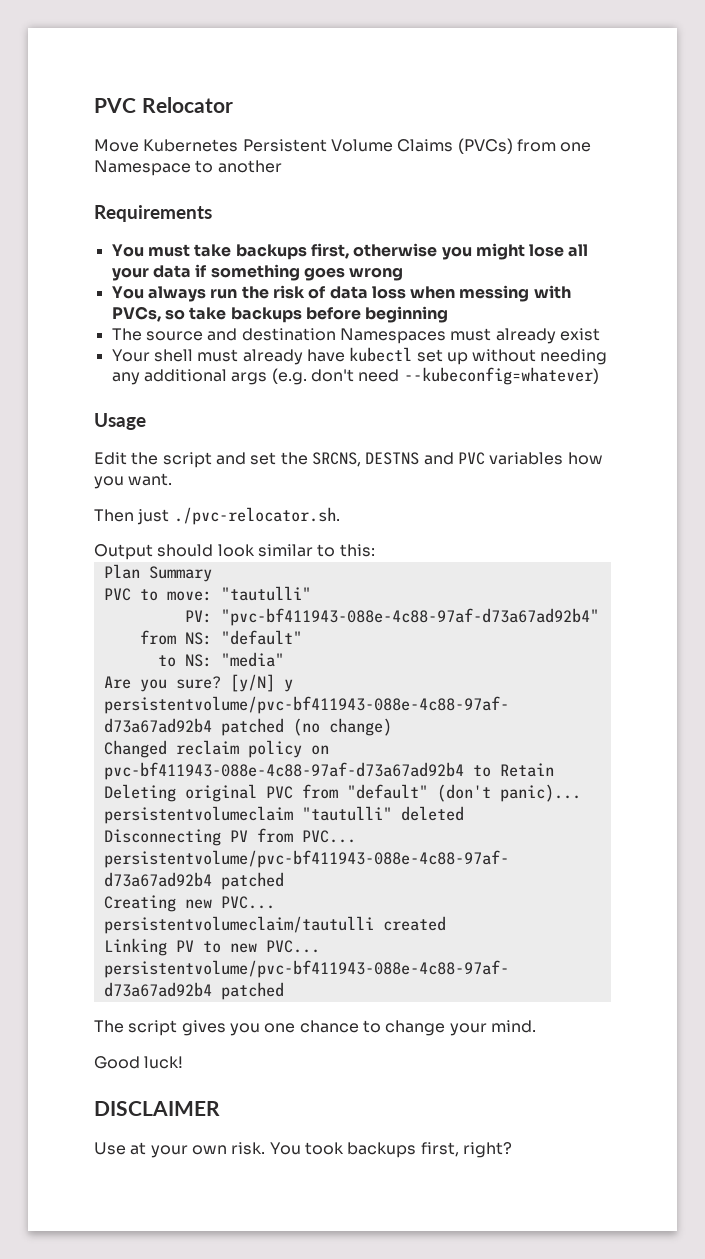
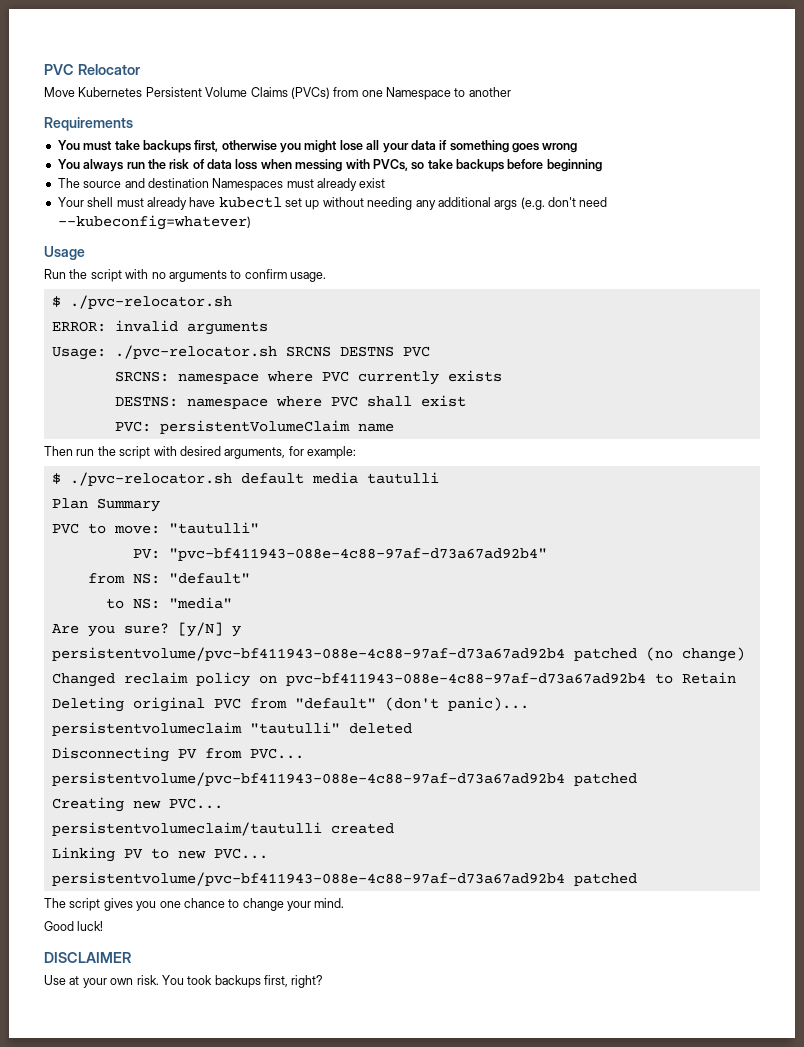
[94,452,603,468] [94,473,173,489] [94,507,340,525] [94,544,375,560] Edit the script and set the SRCNS, DESTNS and PVC variables how you want. // Then just ./pvc-relocator.sh. // Output should look similar to this: -> [44,269,326,282] [51,295,232,309] [51,320,268,335] [51,345,430,360] [114,370,502,385] [114,395,466,409] [114,420,394,434] [44,446,356,459] [51,472,439,486] Run the script with no arguments to confirm usage. // $ ./pvc-relocator.sh // ERROR: invalid arguments // Usage: ./pvc-relocator.sh SRCNS DESTNS PVC // SRCNS: namespace where PVC currently exists // DESTNS: namespace where PVC shall exist // PVC: persistentVolumeClaim name // Then run the script with desired arguments, for example: // $ ./pvc-relocator.sh default media tautulli

